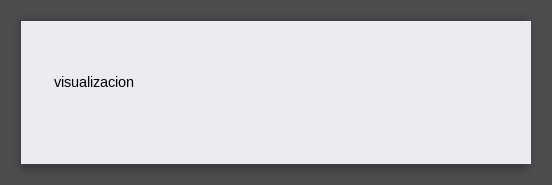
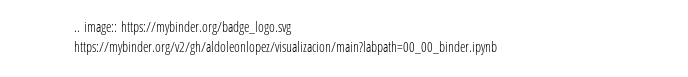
[54,76,134,87] visualizacion -> [74,21,291,35] [74,41,497,55] .. image:: https://mybinder.org/badge_logo.svg https://mybinder.org/v2/gh/aldoleonlopez/visualizacion/main?labpath=00_00_binder.ipynb

